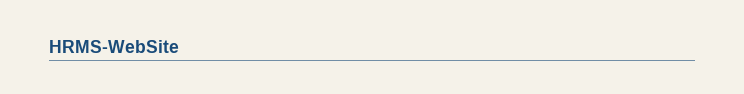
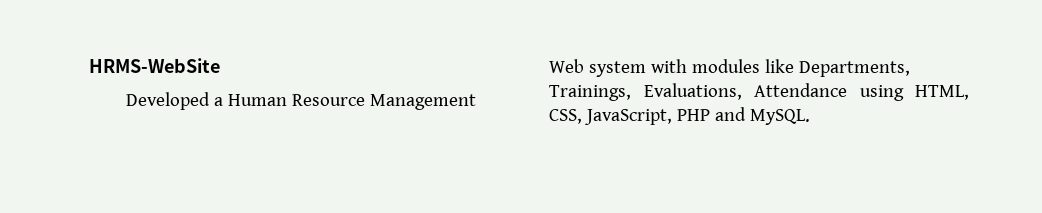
(179, 46) none -> [126,92,477,110] [549,59,910,77] [549,83,969,101] [549,107,810,125] // Developed a Human Resource Management Web system with modules like Departments, Trainings, Evaluations, Attendance using HTML, CSS, JavaScript, PHP and MySQL.

